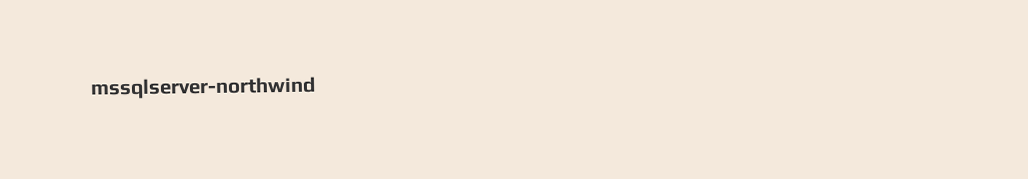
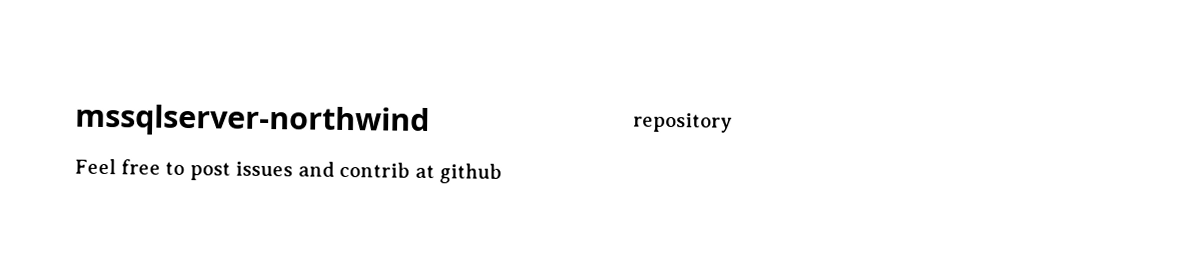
(316, 88) none -> [74,158,503,184] [633,112,733,133] // Feel free to post issues and contrib at github repository

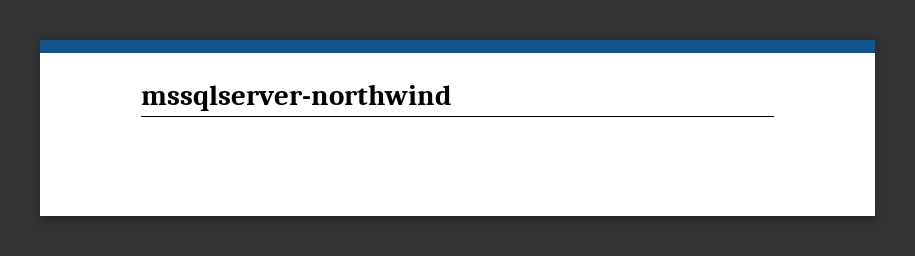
[74,158,503,184] [633,112,733,133] // Feel free to post issues and contrib at github repository -> (452, 97) none

